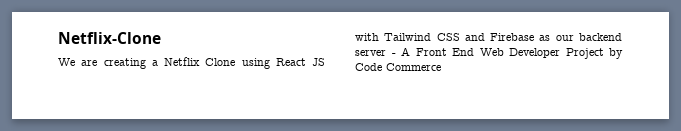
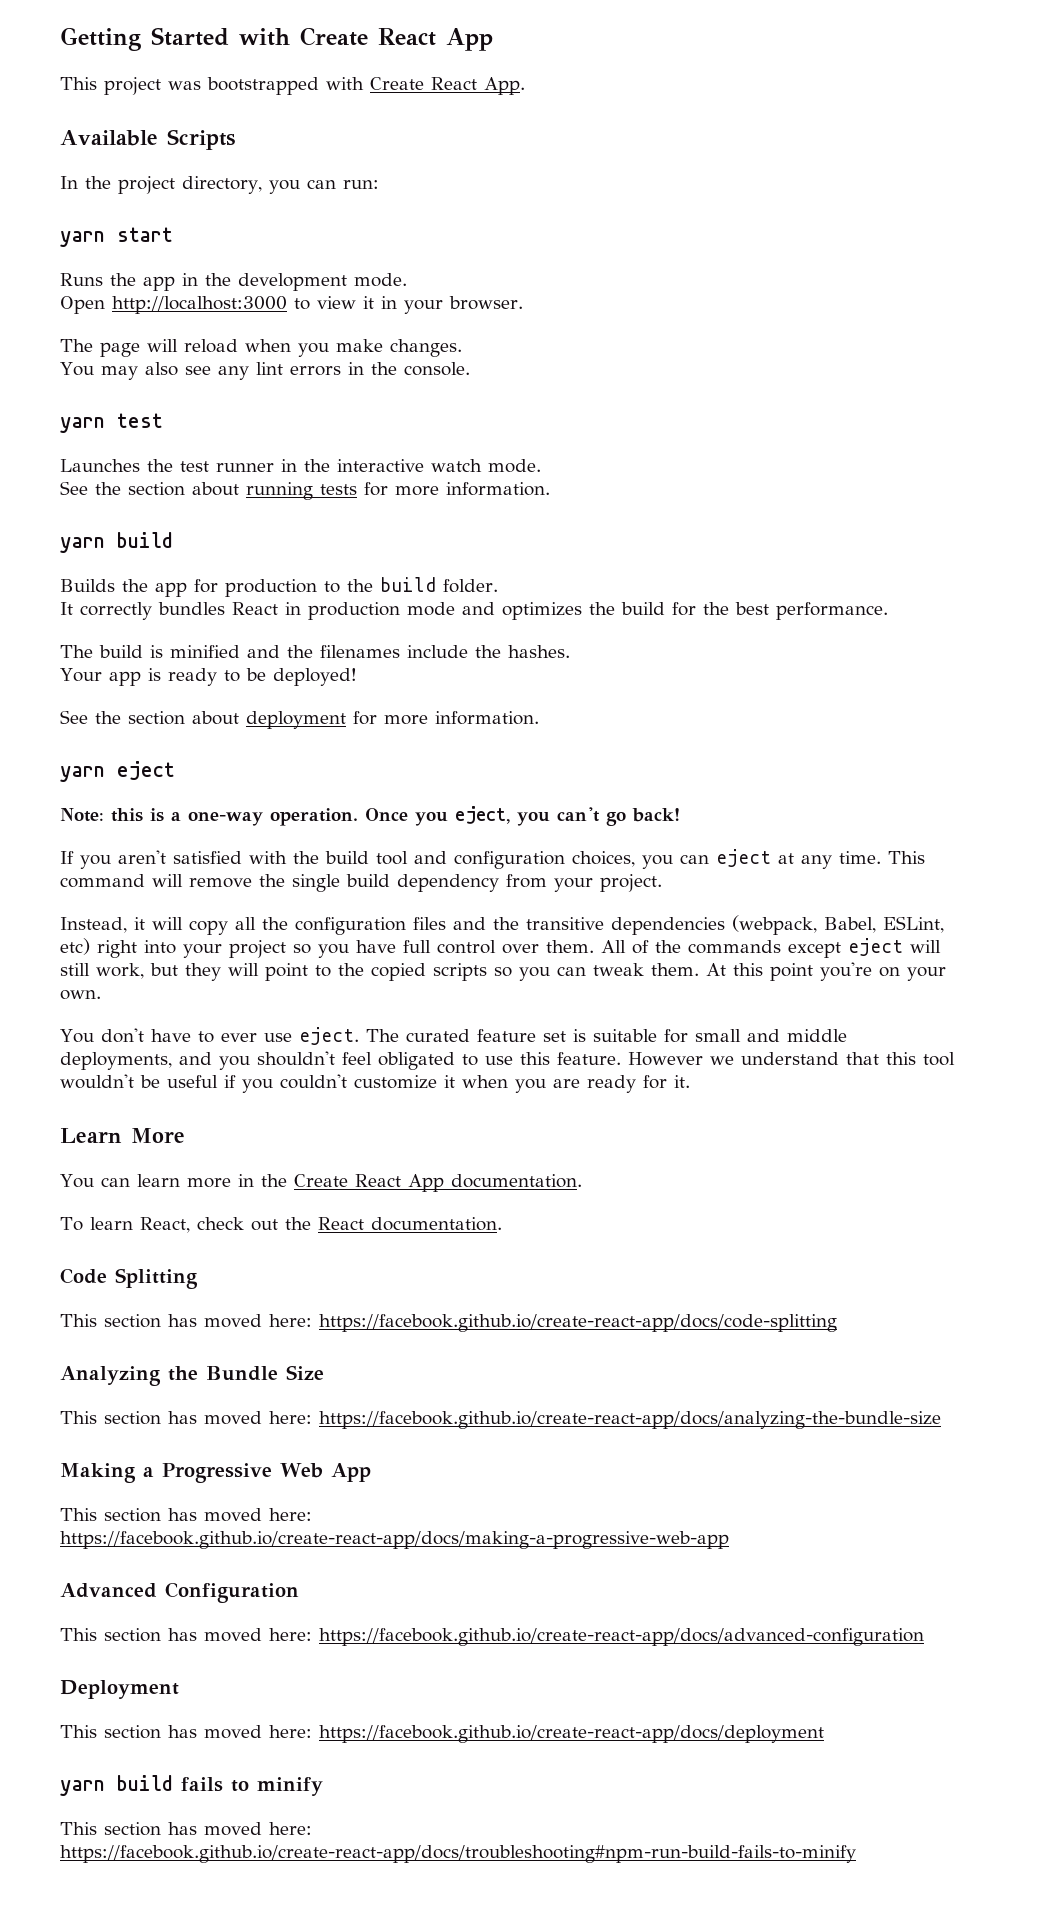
[58,32,161,44] [58,57,325,69] [355,33,622,41] [355,47,623,59] [355,63,441,71] Netflix-Clone // We are creating a Netflix Clone using React JS with Tailwind CSS and Firebase as our backend server - A Front End Web Developer Project by Code Commerce -> [60,27,493,51] [60,77,525,95] [60,129,235,150] [60,176,379,194] [60,227,173,247] [60,273,407,291] [60,296,523,314] [60,339,462,357] [60,362,470,380] [60,413,163,433] [60,459,541,473] [60,481,550,500] [60,532,173,553] [60,577,498,597] [60,602,888,620] [60,645,570,658] [60,668,357,686] [60,710,539,729] [60,761,175,782] [60,806,680,826] [60,849,925,869] [60,874,662,892] [60,915,944,935] [60,938,941,958] [60,962,946,981] [60,990,101,1000] [60,1027,847,1045] [60,1051,955,1070] [60,1074,690,1093] [60,1128,185,1143] [60,1174,582,1192] [60,1217,502,1233] [60,1268,198,1289] [60,1314,837,1332] [60,1365,324,1386] [60,1411,941,1429] [60,1463,371,1483] [60,1508,312,1522] [60,1531,729,1549] [60,1582,299,1603] [60,1628,924,1646] [60,1680,179,1699] [60,1725,824,1743] [60,1775,323,1796] [60,1822,312,1836] [60,1845,856,1863] Getting Started with Create React App // This project was bootstrapped with Create React App. // Available Scripts // In the project directory, you can run: // yarn start // Runs the app in the development mode. // Open http://localhost:3000 to view it in your browser. // The page will reload when you make changes. // You may also see any lint errors in the console. // yarn test // Launches the test runner in the interactive watch mode. // See the section about running tests for more information. // yarn build // Builds the app for production to the build folder. // It correctly bundles React in production mode and optimizes the build for the best performance. // The build is minified and the filenames include the hashes. // Your app is ready to be deployed! // See the section about deployment for more information. // yarn eject // Note: this is a one-way operation. Once you eject, you can't go back! // If you aren't satisfied with the build tool and configuration choices, you can eject at any time. This command will remove the single build dependency from your project. // Instead, it will copy all the configuration files and the transitive dependencies (webpack, Babel, ESLint, etc) right into your project so you have full control over them. All of the commands except eject will still work, but they will point to the copied scripts so you can tweak them. At this point you're on your own. // You don't have to ever use eject. The curated feature set is suitable for small and middle deployments, and you shouldn't feel obligated to use this feature. However we understand that this tool wouldn't be useful if you couldn't customize it when you are ready for it. // Learn More // You can learn more in the Create React App documentation. // To learn React, check out the React documentation. // Code Splitting // This section has moved here: https://facebook.github.io/create-react-app/docs/code-splitting // Analyzing the Bundle Size // This section has moved here: https://facebook.github.io/create-react-app/docs/analyzing-the-bundle-size // Making a Progressive Web App // This section has moved here: https://facebook.github.io/create-react-app/docs/making-a-progressive-web-app // Advanced Configuration // This section has moved here: https://facebook.github.io/create-react-app/docs/advanced-configuration // Deployment // This section has moved here: https://facebook.github.io/create-react-app/docs/deployment // yarn build fails to minify // This section has moved here: https://facebook.github.io/create-react-app/docs/troubleshooting#npm-run-build-fails-to-minify

